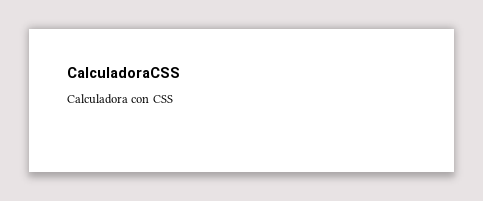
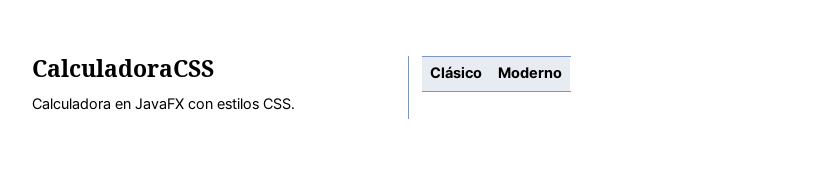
[131,95,173,103] con CSS -> [115,98,296,110] [429,66,482,79] [497,67,562,79] en JavaFX con estilos CSS. // Clásico | Moderno

